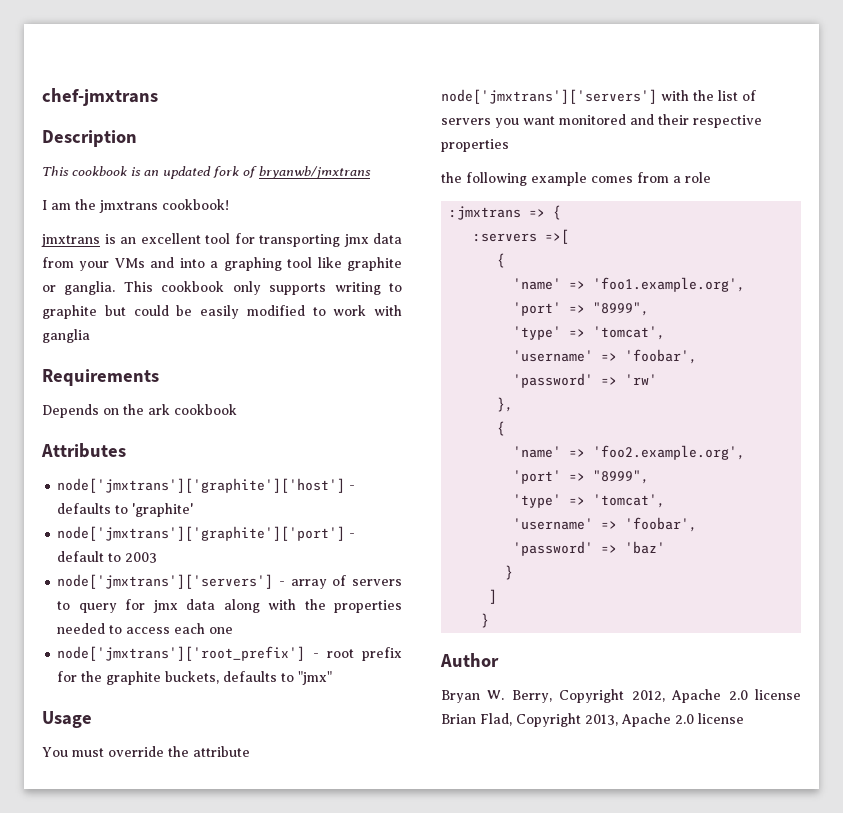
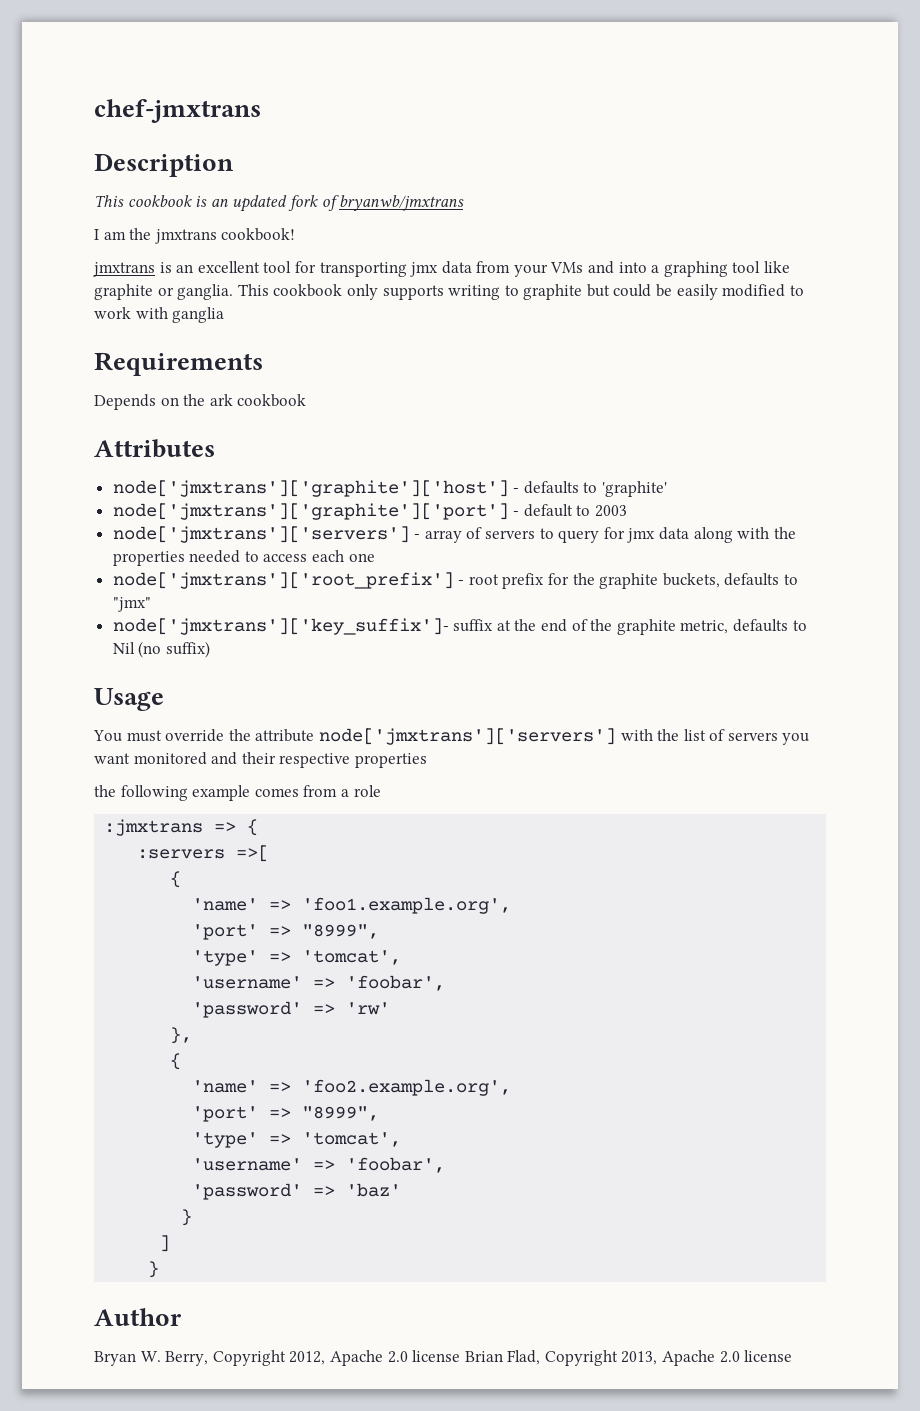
(333, 678) none -> [112,618,807,635] [112,641,210,658] // node['jmxtrans']['key_suffix']- suffix at the end of the graphite metric, defaults to Nil (no suffix)

